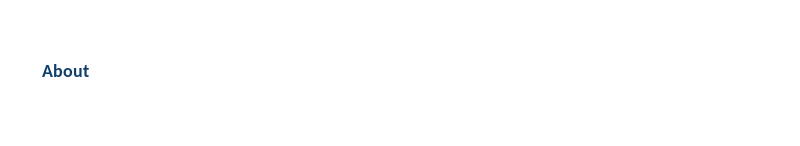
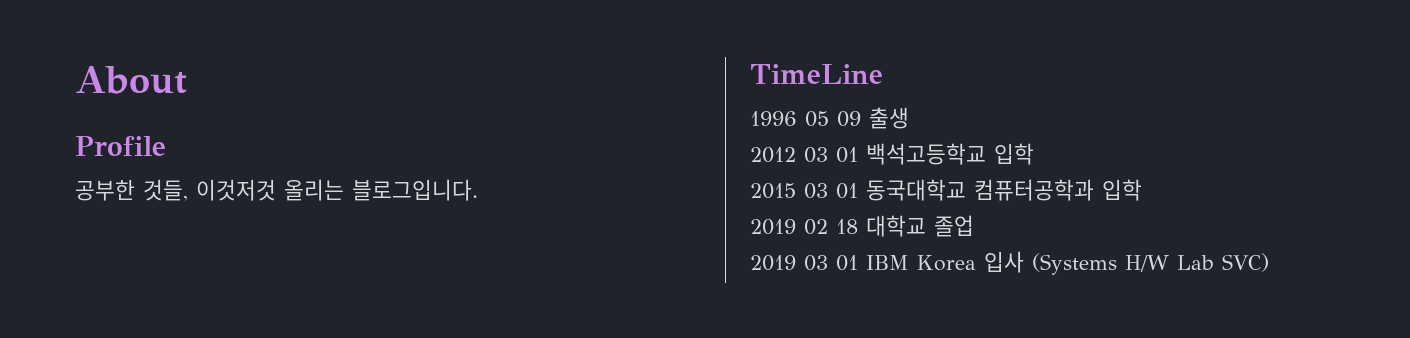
(89, 70) none -> [75,136,166,156] [75,179,478,201] [750,64,883,84] [750,107,909,129] [750,143,1034,165] [750,179,1142,201] [750,215,974,237] [750,251,1269,275] // Profile // 공부한 것들, 이것저것 올리는 블로그입니다. // TimeLine // 1996 05 09 출생 // 2012 03 01 백석고등학교 입학 // 2015 03 01 동국대학교 컴퓨터공학과 입학 // 2019 02 18 대학교 졸업 // 2019 03 01 IBM Korea 입사 (Systems H/W Lab SVC)

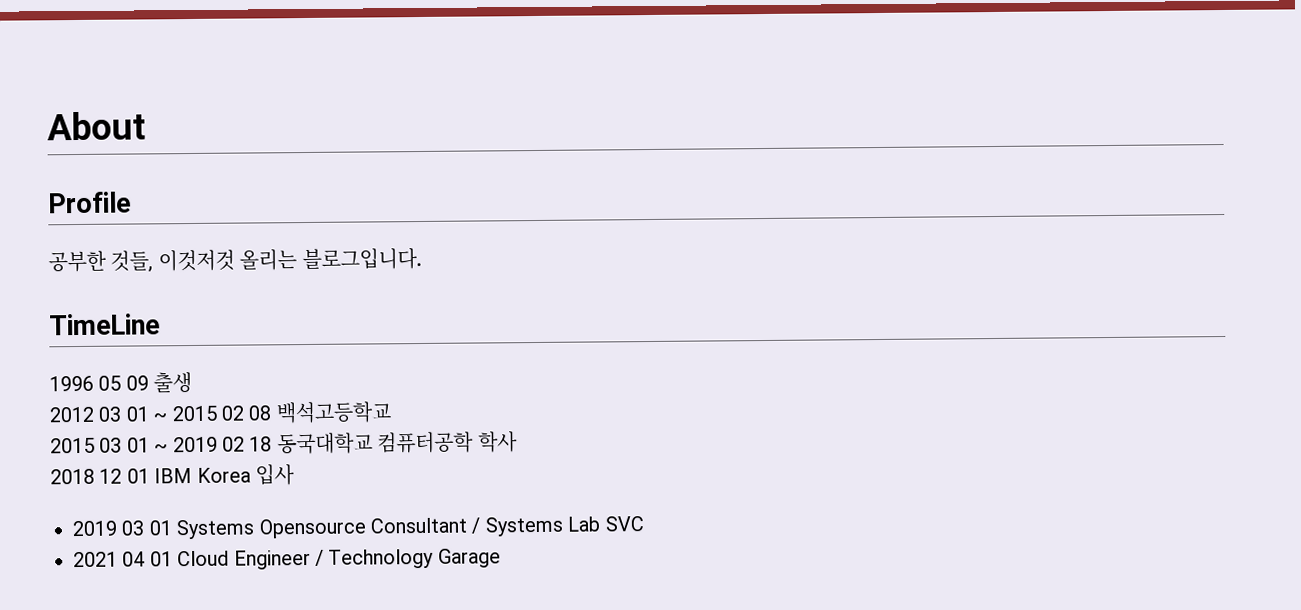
(858, 155) none -> [153,405,272,422] ~ 2015 02 08
[994,143,1034,165] 입학 -> (392, 412) none
[866,179,1142,201] [750,215,974,237] [750,251,1269,275] 동국대학교 컴퓨터공학과 입학 // 2019 02 18 대학교 졸업 // 2019 03 01 IBM Korea 입사 (Systems H/W Lab SVC) -> [154,431,518,455] [50,464,295,486] [72,516,644,540] [73,548,501,570] ~ 2019 02 18 동국대학교 컴퓨터공학 학사 // 2018 12 01 IBM Korea 입사 // 2019 03 01 Systems Opensource Consultant / Systems Lab SVC // 2021 04 01 Cloud Engineer / Technology Garage

